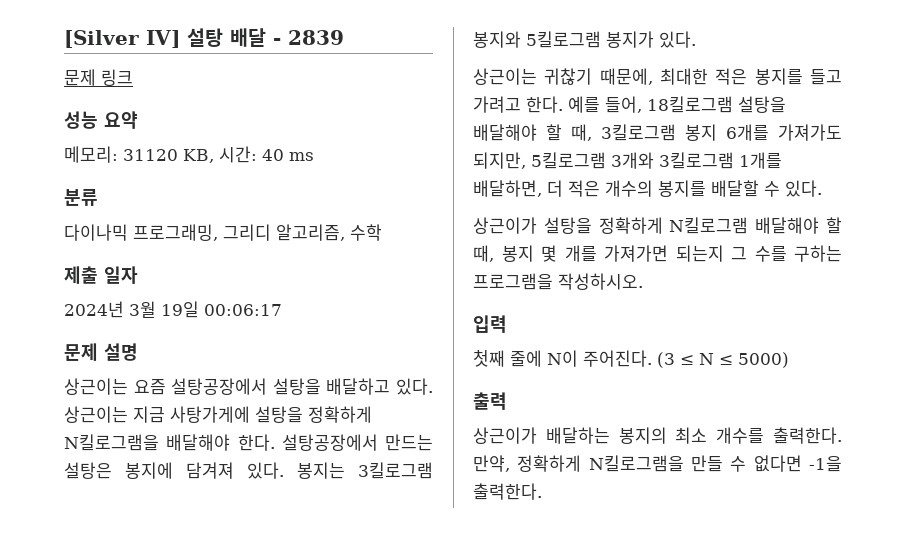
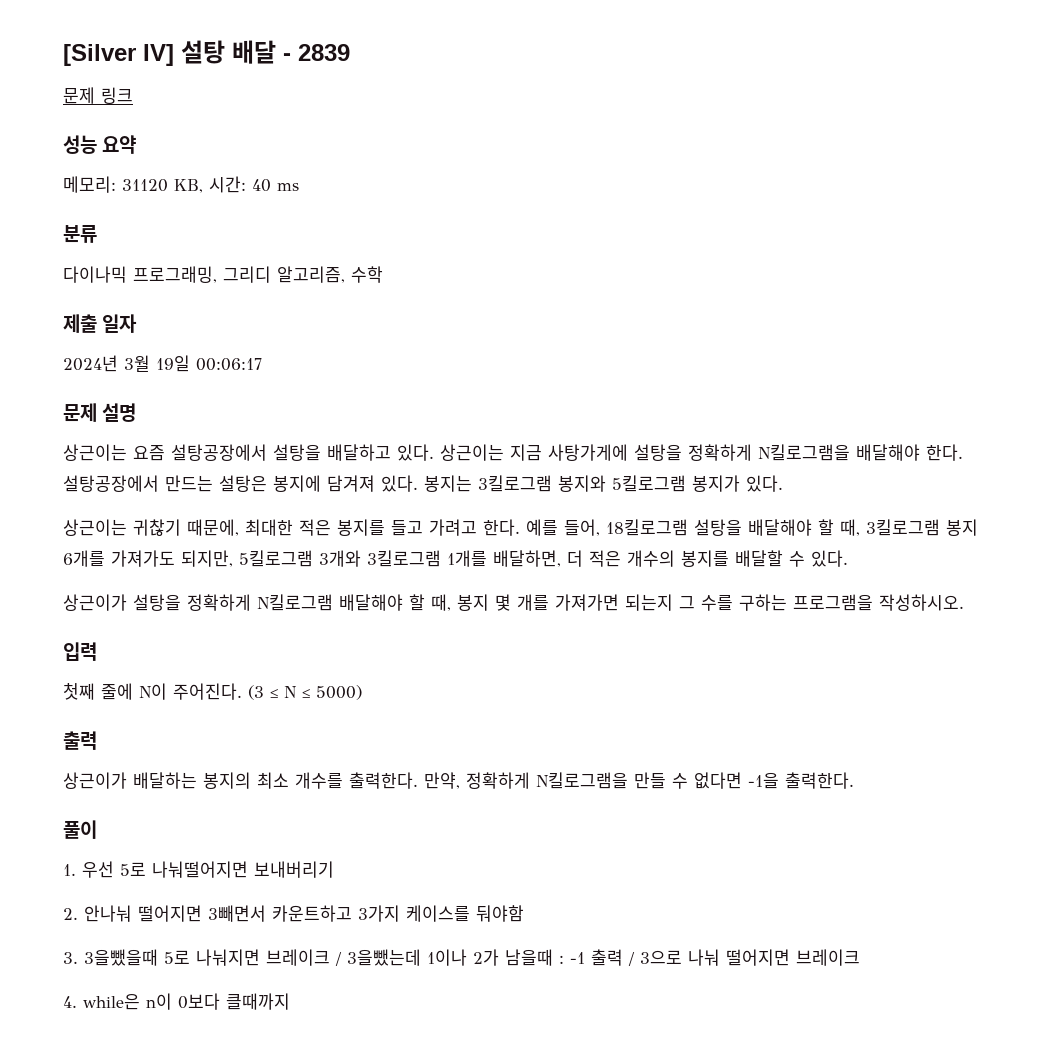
(542, 491) none -> [63,820,97,839] [63,861,334,878] [63,905,524,922] [63,949,860,966] [63,993,290,1010] // 풀이 // 1. 우선 5로 나눠떨어지면 보내버리기 // 2. 안나눠 떨어지면 3빼면서 카운트하고 3가지 케이스를 둬야함 // 3. 3을뺐을때 5로 나눠지면 브레이크 / 3을뺐는데 1이나 2가 남을때 : -1 출력 / 3으로 나눠 떨어지면 브레이크 // 4. while은 n이 0보다 클때까지

